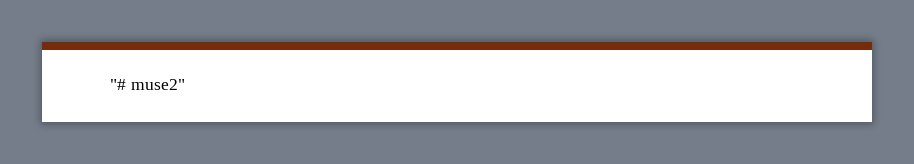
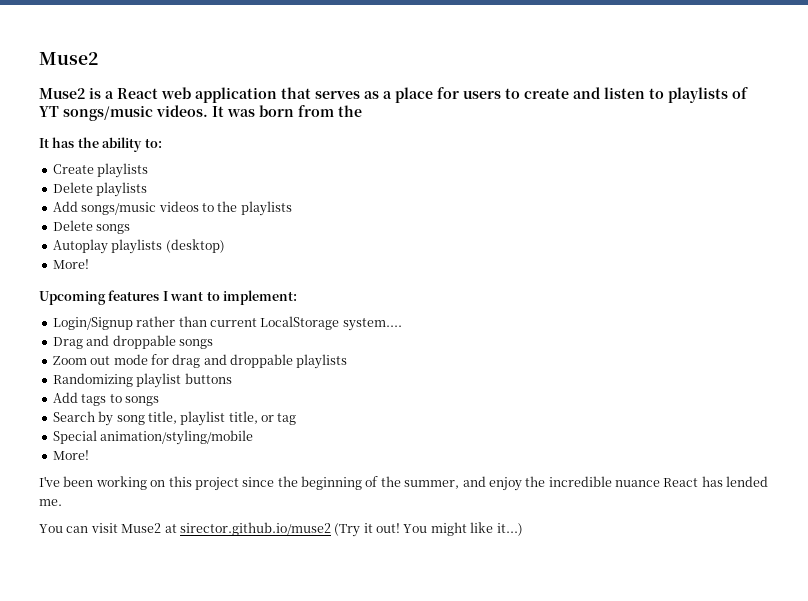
[110,79,185,90] "# muse2" -> [39,52,98,65] [39,87,748,103] [39,105,362,121] [39,137,162,152] [52,163,149,178] [52,182,148,197] [52,201,292,216] [52,220,131,234] [52,239,225,254] [52,259,89,269] [39,290,297,305] [52,316,402,331] [52,335,213,349] [52,354,348,369] [52,373,232,388] [52,392,159,406] [52,411,297,426] [52,430,254,445] [52,450,89,460] [39,476,769,491] [39,499,62,506] [39,522,523,537] Muse2 // Muse2 is a React web application that serves as a place for users to create and listen to playlists of YT songs/music videos. It was born from the // It has the ability to: // Create playlists // Delete playlists // Add songs/music videos to the playlists // Delete songs // Autoplay playlists (desktop) // More! // Upcoming features I want to implement: // Login/Signup rather than current LocalStorage system.... // Drag and droppable songs // Zoom out mode for drag and droppable playlists // Randomizing playlist buttons // Add tags to songs // Search by song title, playlist title, or tag // Special animation/styling/mobile // More! // I've been working on this project since the beginning of the summer, and enjoy the incredible nuance React has lended me. // You can visit Muse2 at sirector.github.io/muse2 (Try it out! You might like it...)

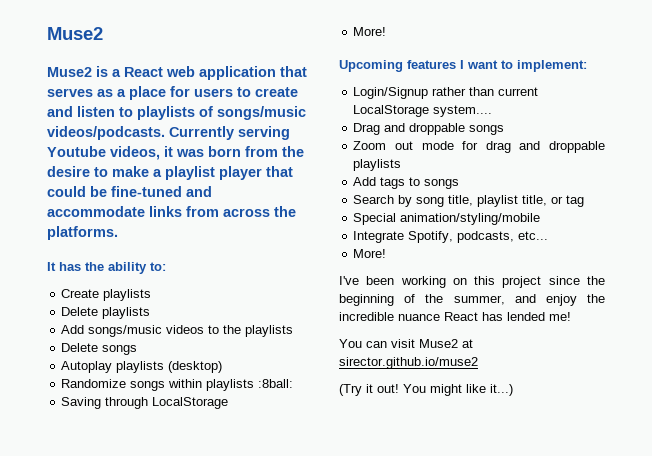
[39,105,362,121] YT songs/music videos. It was born from the -> [217,106,306,120] [47,126,290,140] [47,146,304,160] [47,166,293,180] [47,186,212,197] [47,206,296,217] [47,226,118,240] songs/music videos/podcasts. Currently serving Youtube videos, it was born from the desire to make a playlist player that could be fine-tuned and accommodate links from across the platforms.
(225, 246) none -> [61,379,294,391] [61,397,229,409] // Randomize songs within playlists :8ball: // Saving through LocalStorage
[52,373,232,388] // Randomizing playlist buttons -> (402, 165) none
(254, 437) none -> [353,231,549,243] // Integrate Spotify, podcasts, etc...
[39,499,62,506] me. -> [549,312,571,321] me!
(331, 529) none -> (478, 363) //

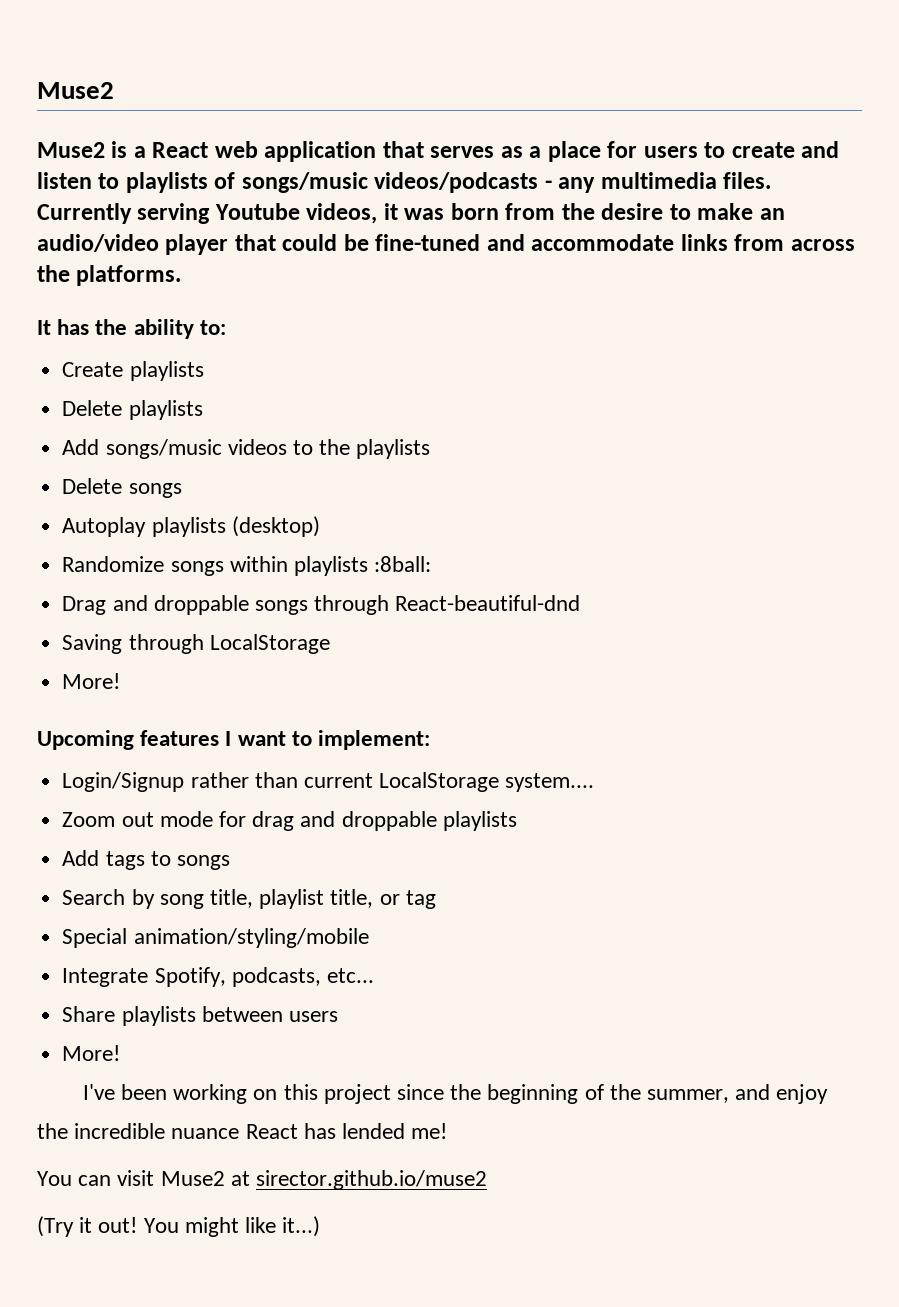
[47,126,165,140] videos/podcasts. -> [374,172,772,193] videos/podcasts - any multimedia files.
[153,166,215,180] a playlist -> [759,208,785,220] [37,234,159,252] an audio/video
(294, 383) none -> [62,595,581,615] // Drag and droppable songs through React-beautiful-dnd
[353,123,505,135] // Drag and droppable songs -> (595, 782) none
(549, 235) none -> [62,1006,338,1026] // Share playlists between users

